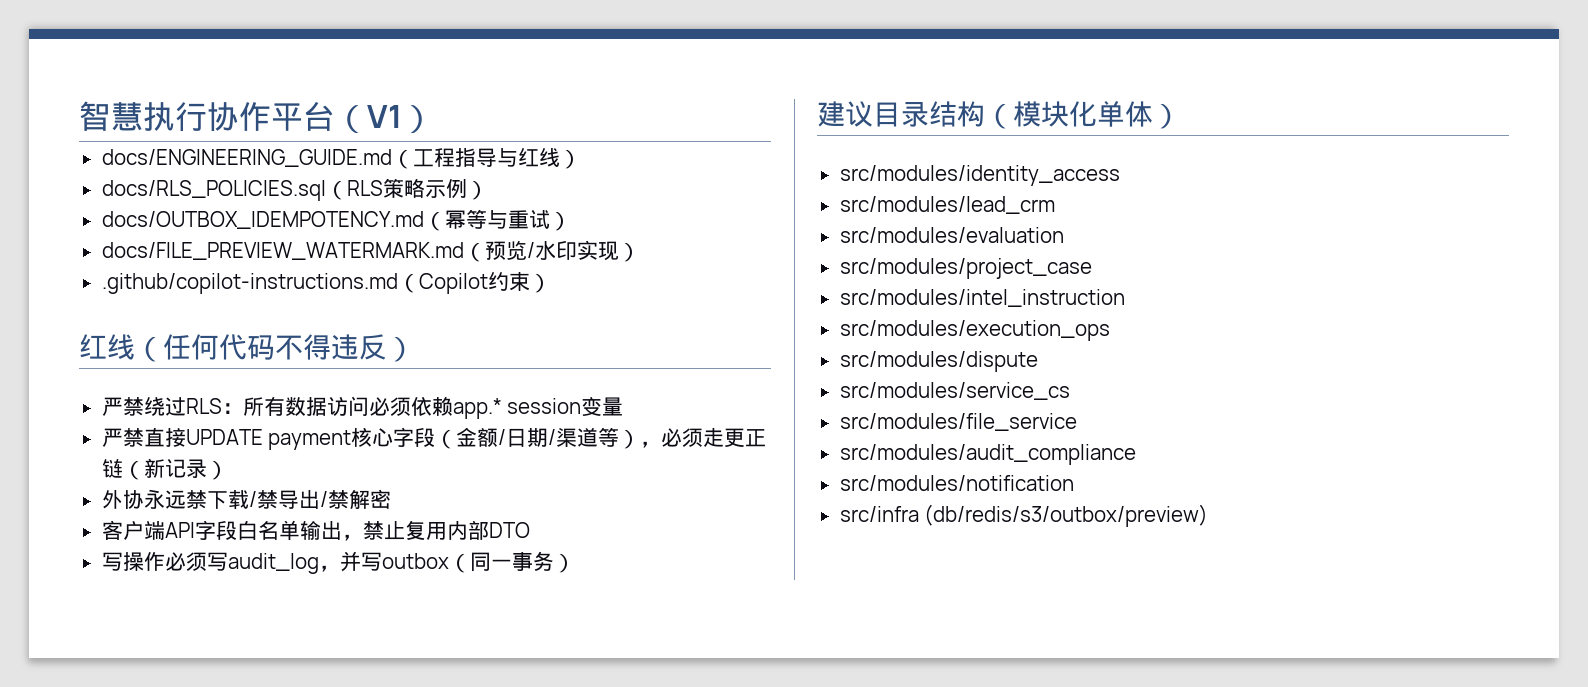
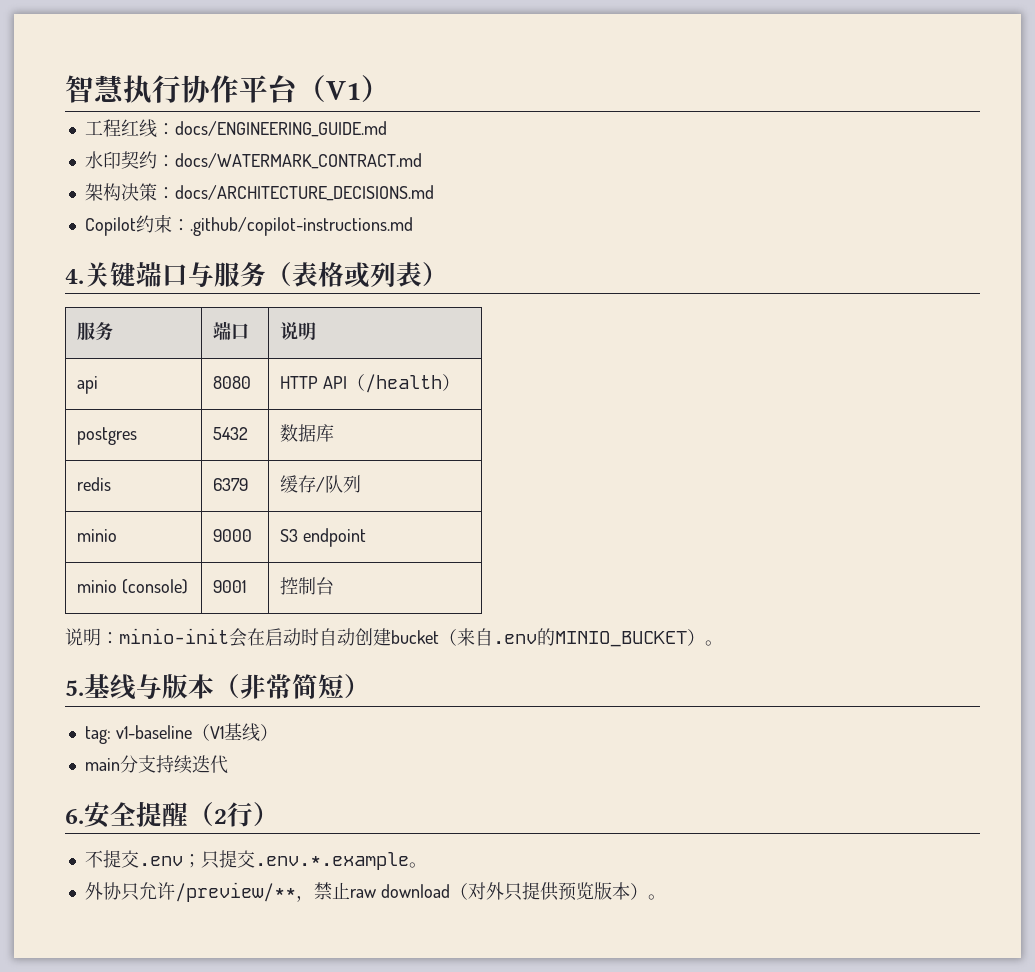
[101,148,581,169] [101,178,488,201] [101,209,571,231] [101,240,640,262] [101,272,551,294] [79,334,415,362] [101,396,624,419] [101,427,767,450] [101,458,228,480] [101,489,391,510] [101,520,530,541] [101,551,575,574] [817,101,1181,129] [839,165,1120,186] [839,196,1055,214] [839,227,1064,243] [839,258,1092,279] [839,289,1125,307] [839,320,1110,341] [839,351,1038,372] [839,382,1070,400] [839,413,1077,431] [839,444,1136,465] [839,475,1074,491] [839,504,1209,527] docs/ENGINEERING_GUIDE.md（工程指导与红线） // docs/RLS_POLICIES.sql（RLS策略示例） // docs/OUTBOX_IDEMPOTENCY.md（幂等与重试） // docs/FILE_PREVIEW_WATERMARK.md（预览/水印实现） // .github/copilot-instructions.md（Copilot约束） // 红线（任何代码不得违反） // 严禁绕过RLS：所有数据访问必须依赖app.* session变量 // 严禁直接UPDATE payment核心字段（金额/日期/渠道等），必须走更正链（新记录） // 外协永远禁下载/禁导出/禁解密 // 客户端API字段白名单输出，禁止复用内部DTO // 写操作必须写audit_log，并写outbox（同一事务） // 建议目录结构（模块化单体） // src/modules/identity_access // src/modules/lead_crm // src/modules/evaluation // src/modules/project_case // src/modules/intel_instruction // src/modules/execution_ops // src/modules/dispute // src/modules/service_cs // src/modules/file_service // src/modules/audit_compliance // src/modules/notification // src/infra (db/redis/s3/outbox/preview) -> [84,119,387,138] [84,151,422,169] [84,183,434,201] [84,215,413,236] [65,261,448,288] [76,322,113,341] [212,321,249,340] [279,322,316,340] [76,376,98,394] [212,376,251,389] [279,374,460,393] [76,427,137,445] [212,427,248,440] [279,424,334,442] [76,477,111,491] [212,478,248,491] [279,475,361,493] [76,529,117,542] [212,529,252,542] [279,528,366,547] [76,579,188,594] [212,580,246,593] [279,577,334,595] [65,628,723,647] [65,674,370,700] [84,723,278,744] [84,755,228,774] [65,801,279,828] [84,850,427,870] [84,882,666,902] 工程红线：docs/ENGINEERING_GUIDE.md // 水印契约：docs/WATERMARK_CONTRACT.md // 架构决策：docs/ARCHITECTURE_DECISIONS.md // Copilot约束：.github/copilot-instructions.md // 4.关键端口与服务（表格或列表） // 服务 | 端口 | 说明 // api | 8080 | HTTP API（/health） // postgres | 5432 | 数据库 // redis | 6379 | 缓存/队列 // minio | 9000 | S3 endpoint // minio (console) | 9001 | 控制台 // 说明：minio-init会在启动时自动创建bucket（来自.env的MINIO_BUCKET）。 // 5.基线与版本（非常简短） // tag: v1-baseline（V1基线） // main分支持续迭代 // 6.安全提醒（2行） // 不提交.env；只提交.env.*.example。 // 外协只允许/preview/**，禁止raw download（对外只提供预览版本）。

